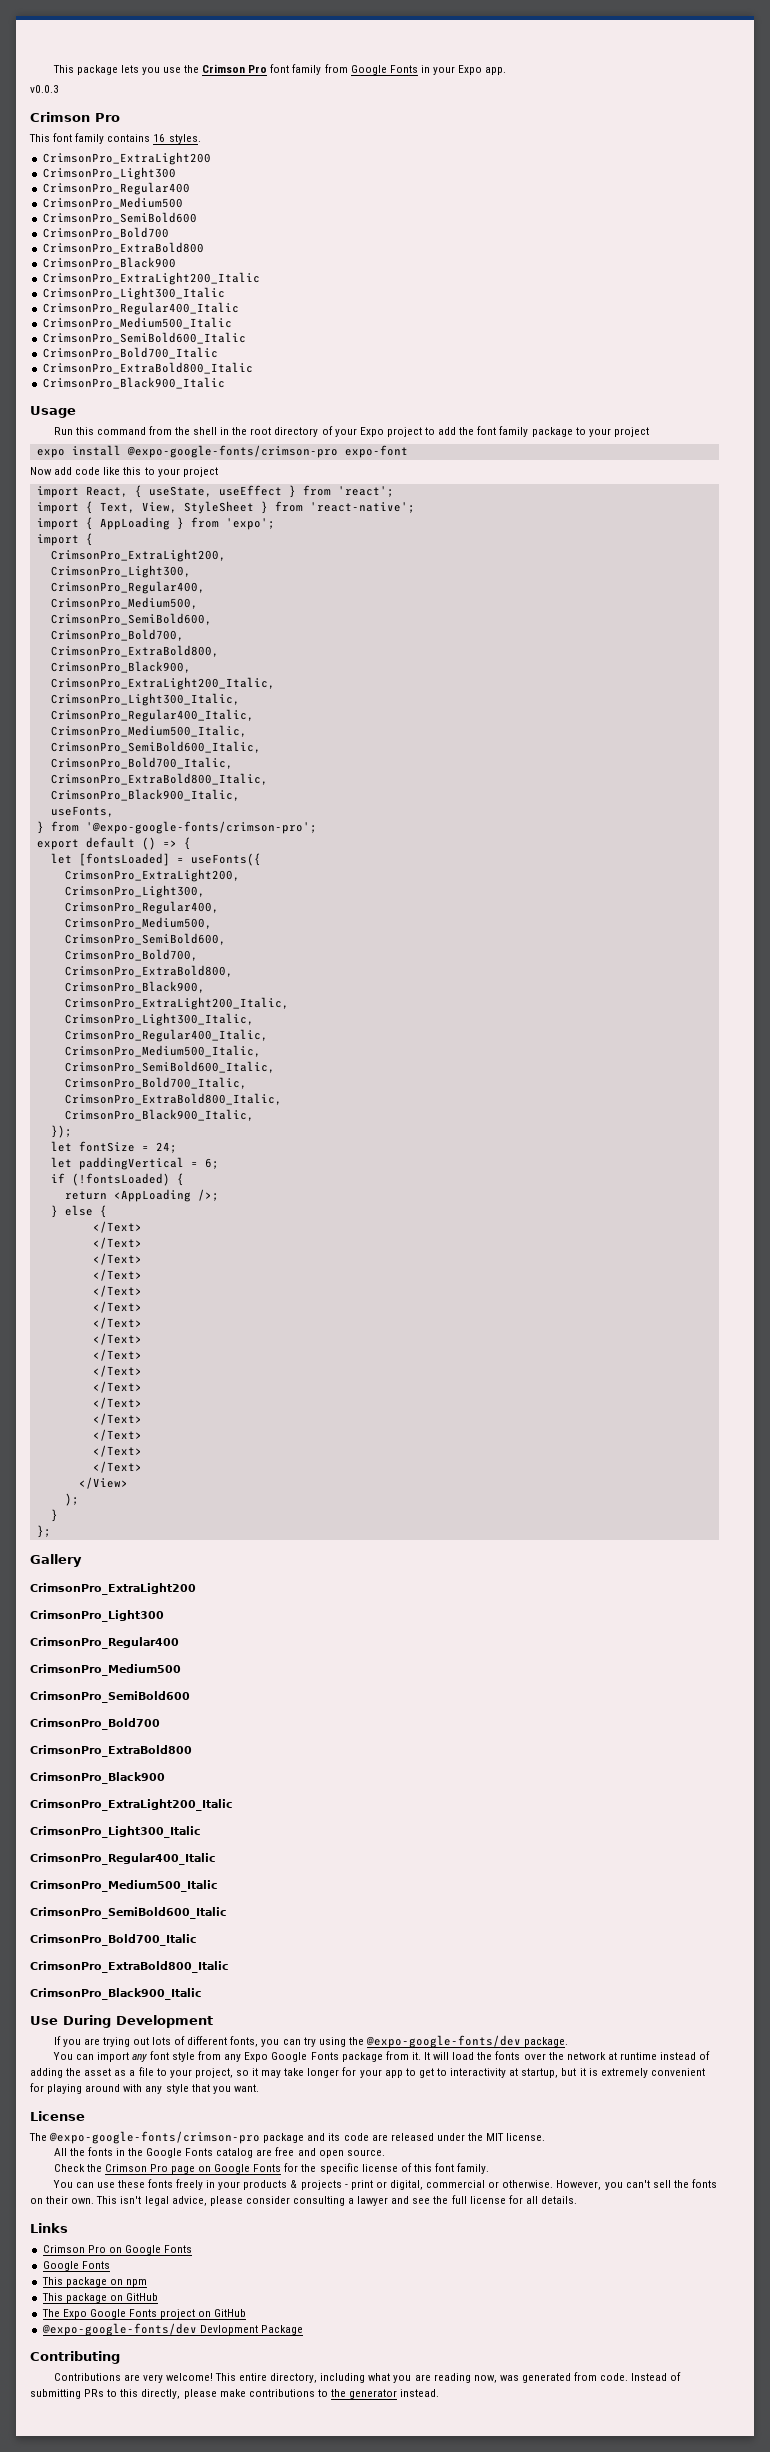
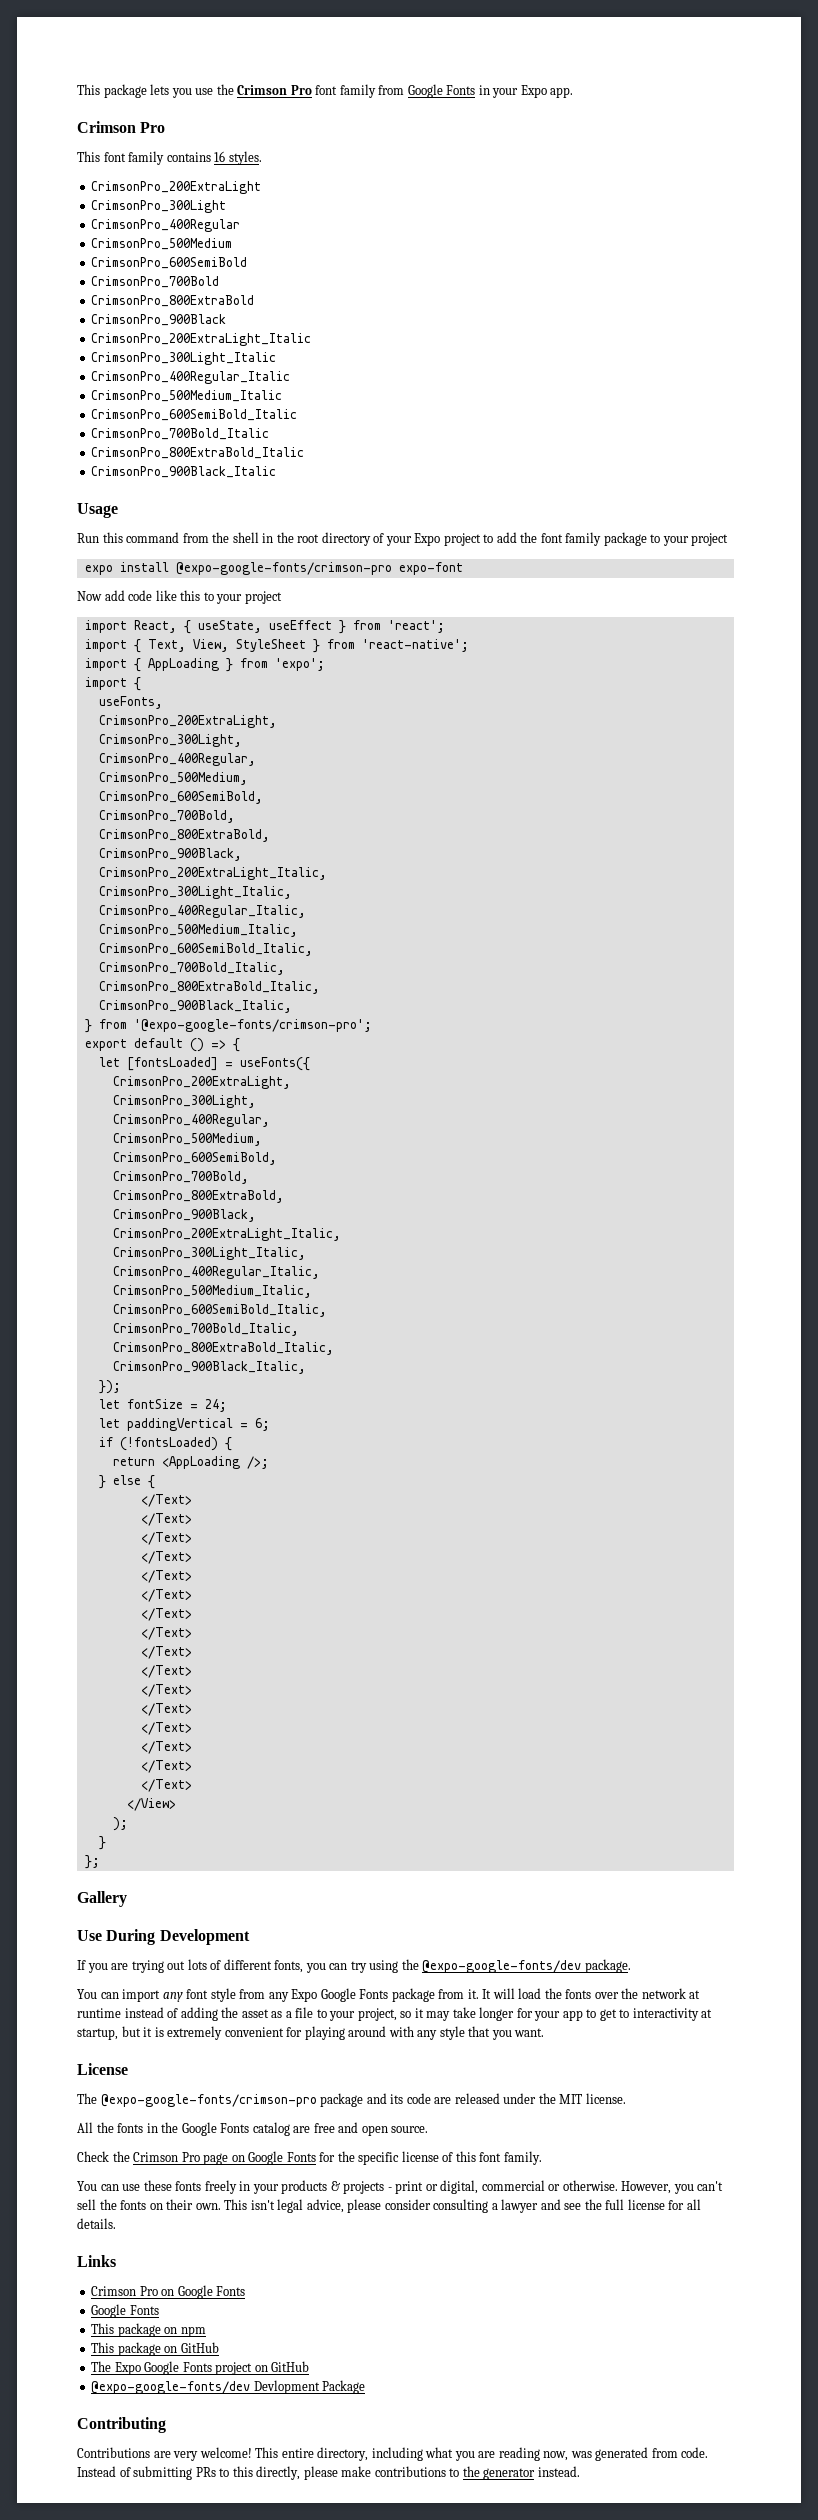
[30,85,59,93] // v0.0.3 -> (574, 92) none
[42,152,211,165] [42,167,176,180] [42,182,190,195] [42,197,183,209] [42,212,197,224] [42,227,169,239] [42,242,204,254] [42,257,176,269] [42,272,260,285] [42,287,225,300] [42,302,239,315] [42,317,232,329] [42,332,246,344] [42,347,218,359] [42,362,253,374] [42,377,225,389] CrimsonPro_ExtraLight200 // CrimsonPro_Light300 // CrimsonPro_Regular400 // CrimsonPro_Medium500 // CrimsonPro_SemiBold600 // CrimsonPro_Bold700 // CrimsonPro_ExtraBold800 // CrimsonPro_Black900 // CrimsonPro_ExtraLight200_Italic // CrimsonPro_Light300_Italic // CrimsonPro_Regular400_Italic // CrimsonPro_Medium500_Italic // CrimsonPro_SemiBold600_Italic // CrimsonPro_Bold700_Italic // CrimsonPro_ExtraBold800_Italic // CrimsonPro_Black900_Italic -> [91,181,262,194] [91,200,227,213] [91,219,241,232] [91,238,233,250] [91,257,248,269] [91,276,220,288] [91,295,255,307] [91,314,227,326] [91,333,312,346] [91,352,277,365] [91,371,291,384] [91,390,283,402] [91,409,298,421] [91,428,270,440] [91,447,305,459] [91,466,277,478] CrimsonPro_200ExtraLight // CrimsonPro_300Light // CrimsonPro_400Regular // CrimsonPro_500Medium // CrimsonPro_600SemiBold // CrimsonPro_700Bold // CrimsonPro_800ExtraBold // CrimsonPro_900Black // CrimsonPro_200ExtraLight_Italic // CrimsonPro_300Light_Italic // CrimsonPro_400Regular_Italic // CrimsonPro_500Medium_Italic // CrimsonPro_600SemiBold_Italic // CrimsonPro_700Bold_Italic // CrimsonPro_800ExtraBold_Italic // CrimsonPro_900Black_Italic
[50,549,226,562] [50,565,191,578] [50,581,205,594] [50,597,198,609] [50,613,212,625] [50,629,184,641] [50,645,219,657] [50,661,191,673] [50,677,275,690] [50,693,240,706] [50,709,254,722] [50,725,247,737] [50,741,261,753] [50,757,233,769] [50,773,268,785] [50,789,240,801] [50,806,114,817] CrimsonPro_ExtraLight200, // CrimsonPro_Light300, // CrimsonPro_Regular400, // CrimsonPro_Medium500, // CrimsonPro_SemiBold600, // CrimsonPro_Bold700, // CrimsonPro_ExtraBold800, // CrimsonPro_Black900, // CrimsonPro_ExtraLight200_Italic, // CrimsonPro_Light300_Italic, // CrimsonPro_Regular400_Italic, // CrimsonPro_Medium500_Italic, // CrimsonPro_SemiBold600_Italic, // CrimsonPro_Bold700_Italic, // CrimsonPro_ExtraBold800_Italic, // CrimsonPro_Black900_Italic, // useFonts, -> [98,696,163,709] [98,715,277,728] [98,734,242,747] [98,753,256,766] [98,772,248,785] [98,791,263,804] [98,810,235,823] [98,829,270,842] [98,848,242,861] [98,867,327,880] [98,886,292,899] [98,905,306,918] [98,924,298,937] [98,943,313,956] [98,962,285,975] [98,981,320,994] [98,1000,292,1013] useFonts, // CrimsonPro_200ExtraLight, // CrimsonPro_300Light, // CrimsonPro_400Regular, // CrimsonPro_500Medium, // CrimsonPro_600SemiBold, // CrimsonPro_700Bold, // CrimsonPro_800ExtraBold, // CrimsonPro_900Black, // CrimsonPro_200ExtraLight_Italic, // CrimsonPro_300Light_Italic, // CrimsonPro_400Regular_Italic, // CrimsonPro_500Medium_Italic, // CrimsonPro_600SemiBold_Italic, // CrimsonPro_700Bold_Italic, // CrimsonPro_800ExtraBold_Italic, // CrimsonPro_900Black_Italic,
[64,869,240,882] [64,885,205,898] [64,901,219,914] [64,917,212,929] [64,933,226,945] [64,949,198,961] [64,965,233,977] [64,981,205,993] [64,997,289,1010] [64,1013,254,1026] [64,1029,268,1042] [64,1045,261,1057] [64,1061,275,1073] [64,1077,247,1089] [64,1093,282,1105] [64,1109,254,1121] CrimsonPro_ExtraLight200, // CrimsonPro_Light300, // CrimsonPro_Regular400, // CrimsonPro_Medium500, // CrimsonPro_SemiBold600, // CrimsonPro_Bold700, // CrimsonPro_ExtraBold800, // CrimsonPro_Black900, // CrimsonPro_ExtraLight200_Italic, // CrimsonPro_Light300_Italic, // CrimsonPro_Regular400_Italic, // CrimsonPro_Medium500_Italic, // CrimsonPro_SemiBold600_Italic, // CrimsonPro_Bold700_Italic, // CrimsonPro_ExtraBold800_Italic, // CrimsonPro_Black900_Italic, -> [112,1076,291,1089] [112,1095,256,1108] [112,1114,270,1127] [112,1133,262,1146] [112,1152,277,1165] [112,1171,249,1184] [112,1190,284,1203] [112,1209,256,1222] [112,1228,341,1241] [112,1247,306,1260] [112,1266,320,1279] [112,1285,312,1298] [112,1304,327,1317] [112,1323,299,1336] [112,1342,334,1355] [112,1361,306,1374] CrimsonPro_200ExtraLight, // CrimsonPro_300Light, // CrimsonPro_400Regular, // CrimsonPro_500Medium, // CrimsonPro_600SemiBold, // CrimsonPro_700Bold, // CrimsonPro_800ExtraBold, // CrimsonPro_900Black, // CrimsonPro_200ExtraLight_Italic, // CrimsonPro_300Light_Italic, // CrimsonPro_400Regular_Italic, // CrimsonPro_500Medium_Italic, // CrimsonPro_600SemiBold_Italic, // CrimsonPro_700Bold_Italic, // CrimsonPro_800ExtraBold_Italic, // CrimsonPro_900Black_Italic,
[30,1583,196,1595] [30,1610,164,1622] [30,1637,179,1649] [30,1664,181,1676] [30,1691,190,1703] [30,1718,160,1730] [30,1745,192,1757] [30,1772,165,1784] [30,1799,233,1811] [30,1826,201,1838] [30,1853,216,1865] [30,1880,218,1892] [30,1907,227,1919] [30,1934,197,1946] [30,1961,229,1973] [30,1988,202,2000] // CrimsonPro_ExtraLight200 // CrimsonPro_Light300 // CrimsonPro_Regular400 // CrimsonPro_Medium500 // CrimsonPro_SemiBold600 // CrimsonPro_Bold700 // CrimsonPro_ExtraBold800 // CrimsonPro_Black900 // CrimsonPro_ExtraLight200_Italic // CrimsonPro_Light300_Italic // CrimsonPro_Regular400_Italic // CrimsonPro_Medium500_Italic // CrimsonPro_SemiBold600_Italic // CrimsonPro_Bold700_Italic // CrimsonPro_ExtraBold800_Italic // CrimsonPro_Black900_Italic -> (127, 1899) none

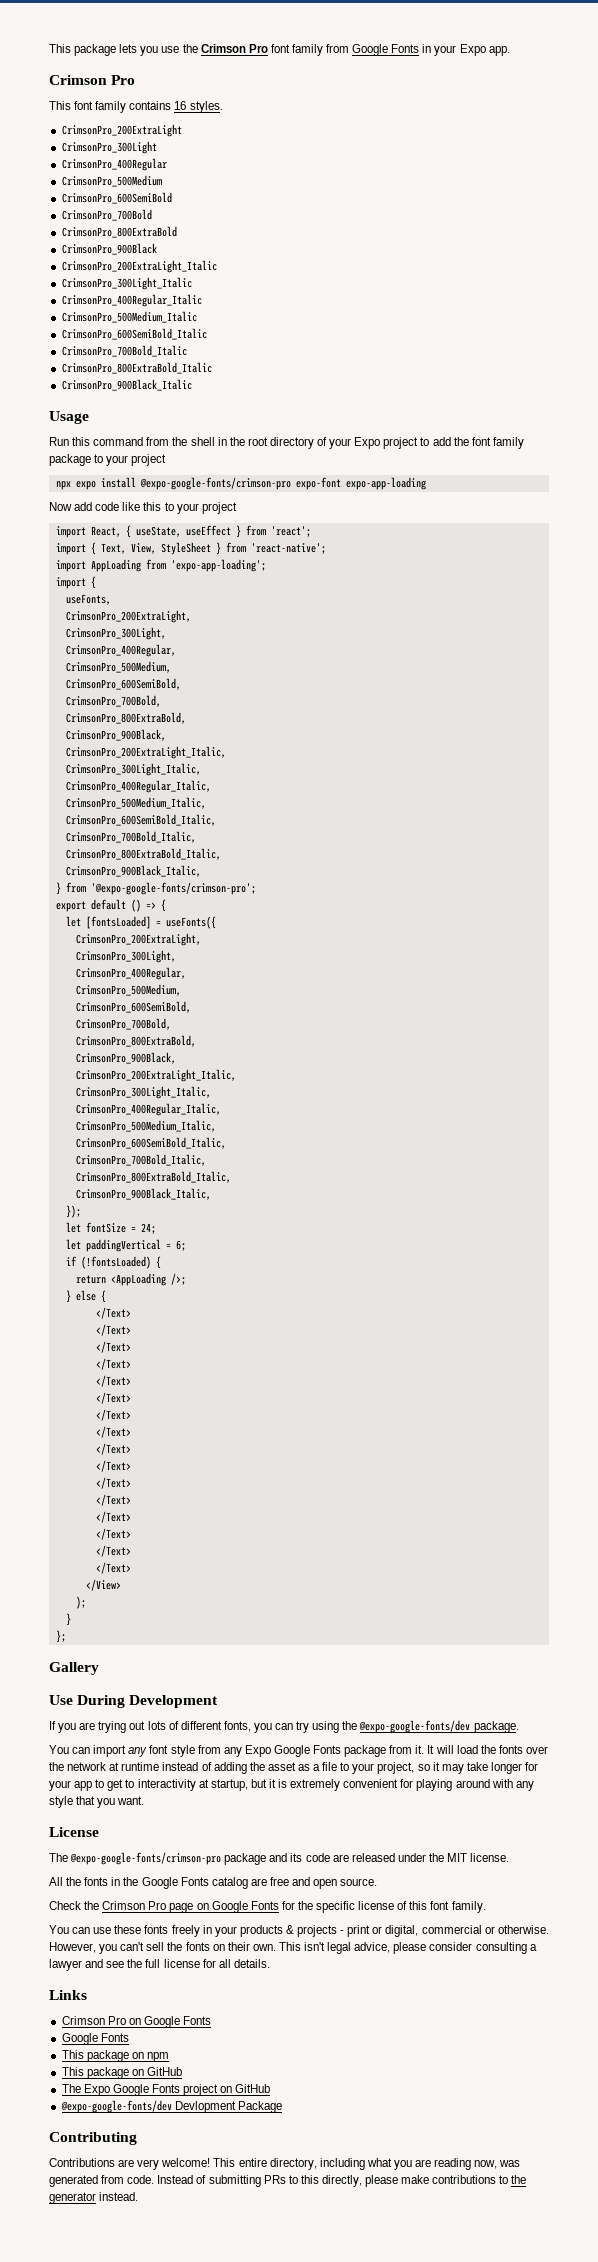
(729, 539) none -> [55,481,71,490] npx
(463, 568) none -> [345,477,426,490] expo-app-loading
[133,658,325,672] { AppLoading } from 'expo'; -> [90,559,266,572] AppLoading from 'expo-app-loading';

